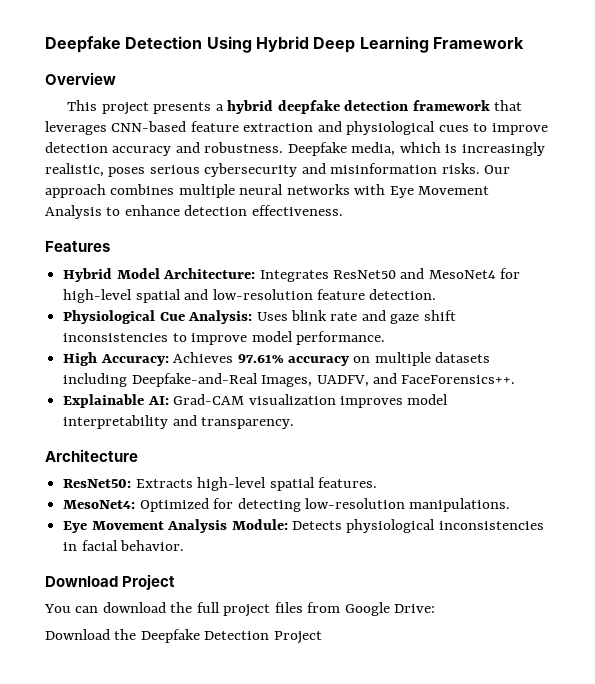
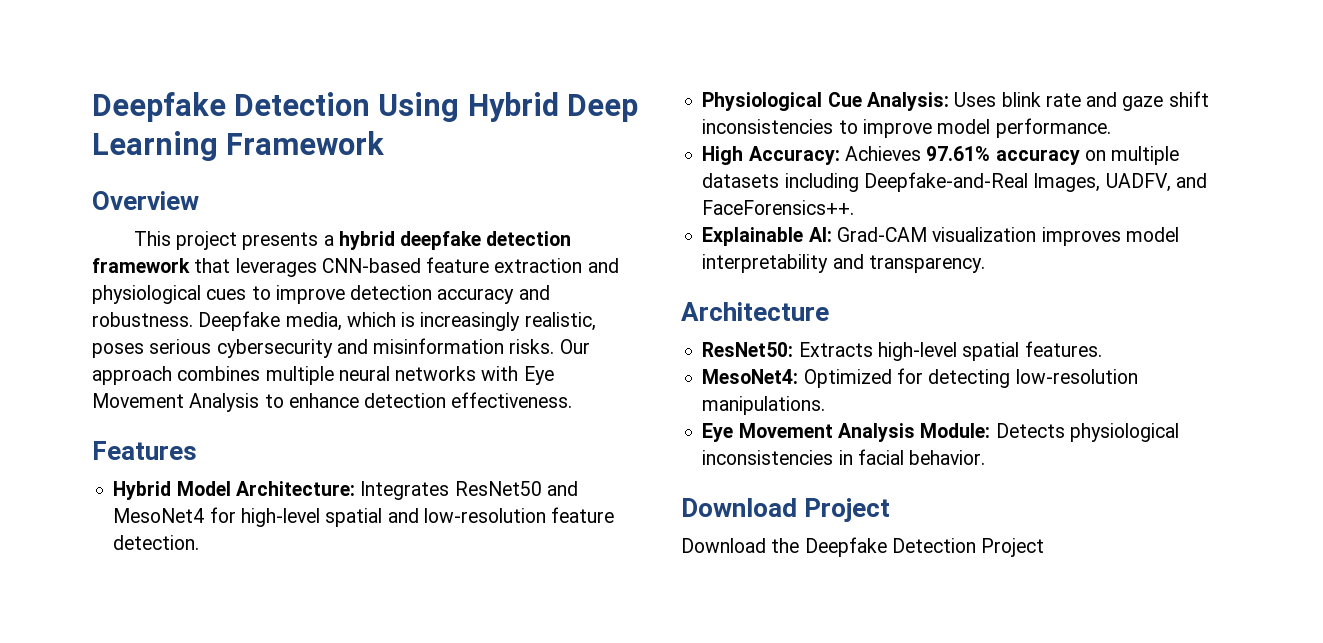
[44,602,436,617] // You can download the full project files from Google Drive: -> (891, 510) none

